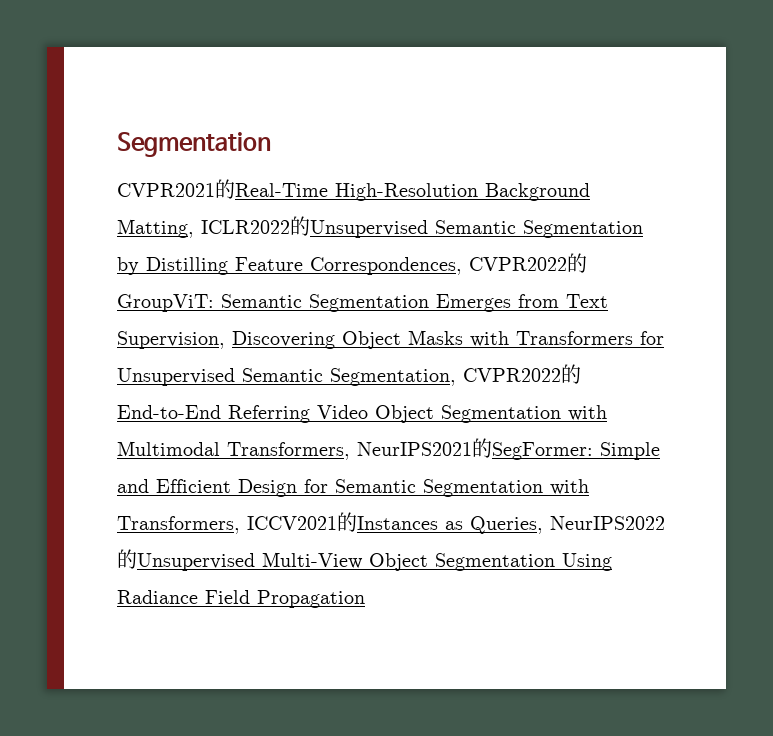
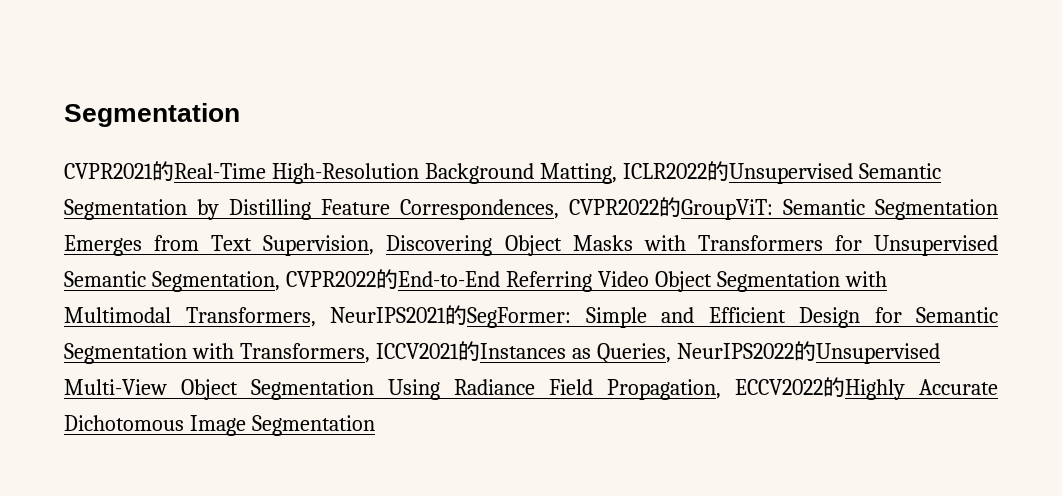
[257,590,365,608] Propagation -> [607,377,998,400] [64,415,375,436] Propagation, ECCV2022的Highly Accurate Dichotomous Image Segmentation

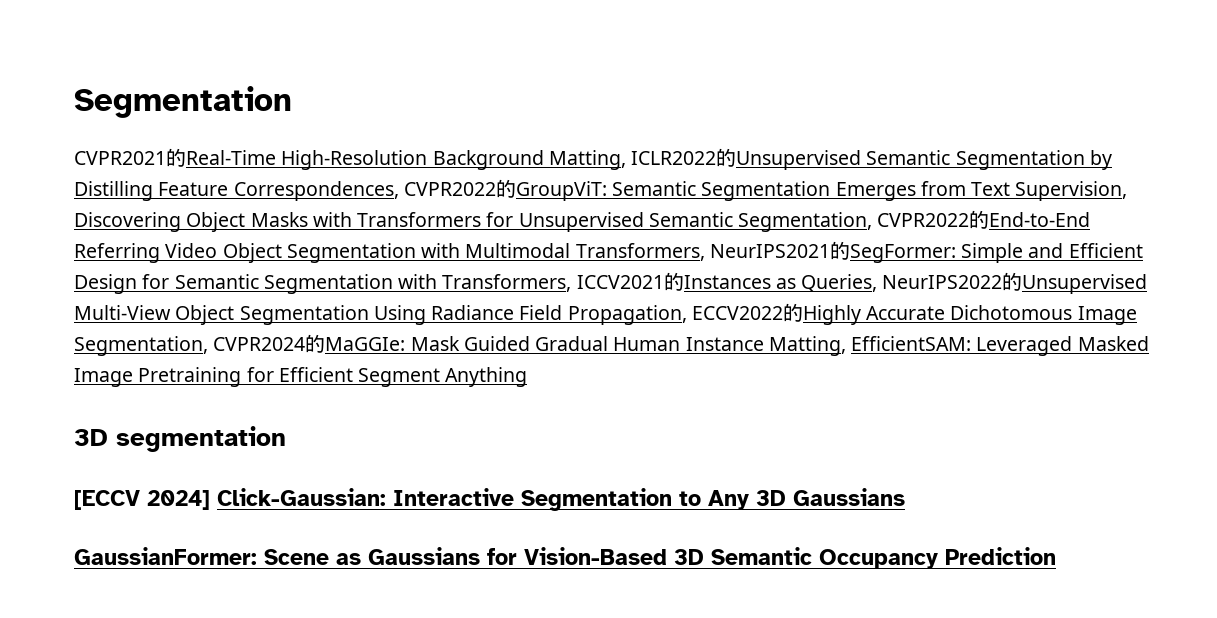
[251,415,375,436] Segmentation -> [74,334,1149,356] [74,367,528,387] [74,426,286,452] [74,488,905,511] [74,547,1056,569] Segmentation, CVPR2024的MaGGIe: Mask Guided Gradual Human Instance Matting, EfficientSAM: Leveraged Masked Image Pretraining for Efficient Segment Anything // 3D segmentation // [ECCV 2024] Click-Gaussian: Interactive Segmentation to Any 3D Gaussians // GaussianFormer: Scene as Gaussians for Vision-Based 3D Semantic Occupancy Prediction

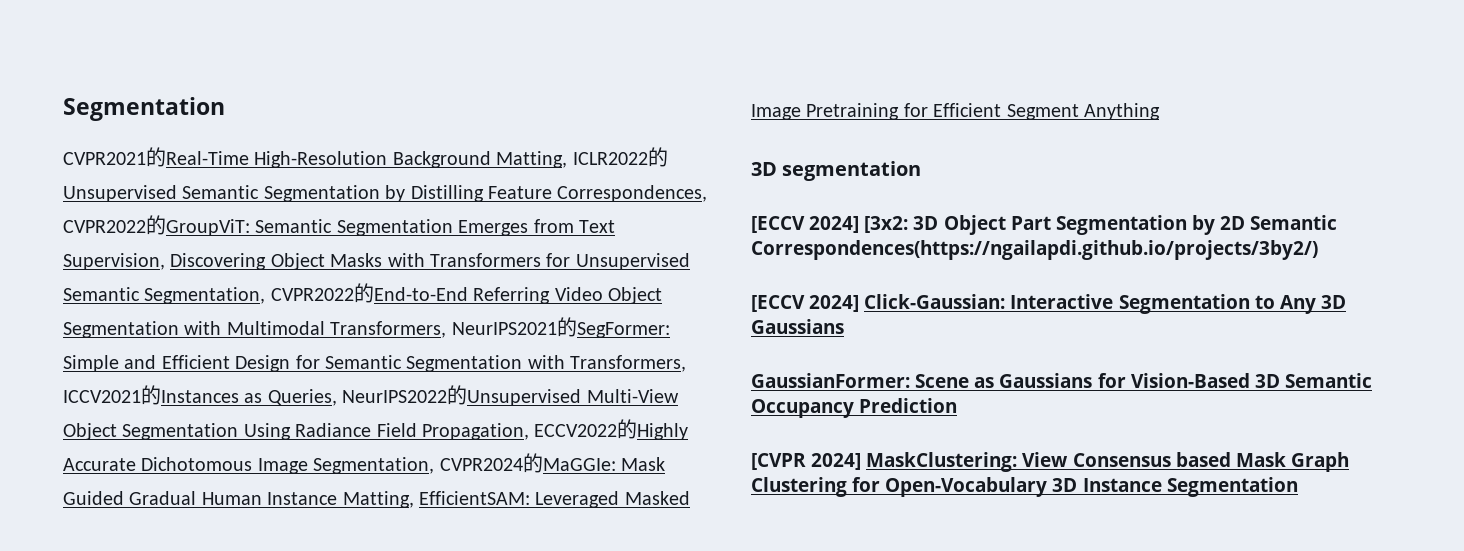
(286, 439) none -> [751,215,1338,235] [751,240,1318,260] // [ECCV 2024] [3x2: 3D Object Part Segmentation by 2D Semantic Correspondences(https://ngailapdi.github.io/projects/3by2/)
(1056, 556) none -> [751,452,1349,472] [751,477,1298,497] // [CVPR 2024] MaskClustering: View Consensus based Mask Graph Clustering for Open-Vocabulary 3D Instance Segmentation

